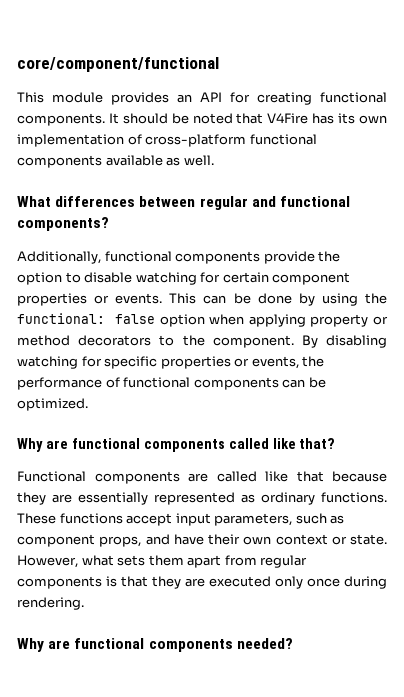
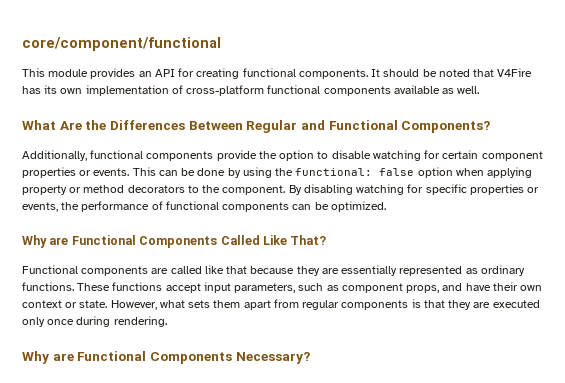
[55,196,350,210] [17,217,109,231] differences between regular and functional components? -> [59,120,491,133] Are the Differences Between Regular and Functional Components?
[71,438,336,452] functional components called like that? -> [71,235,327,248] Functional Components Called Like That?
[74,638,293,652] functional components needed? -> [77,351,310,364] Functional Components Necessary?

